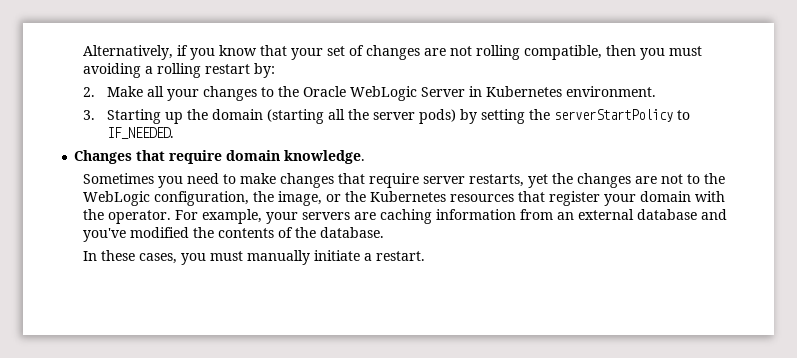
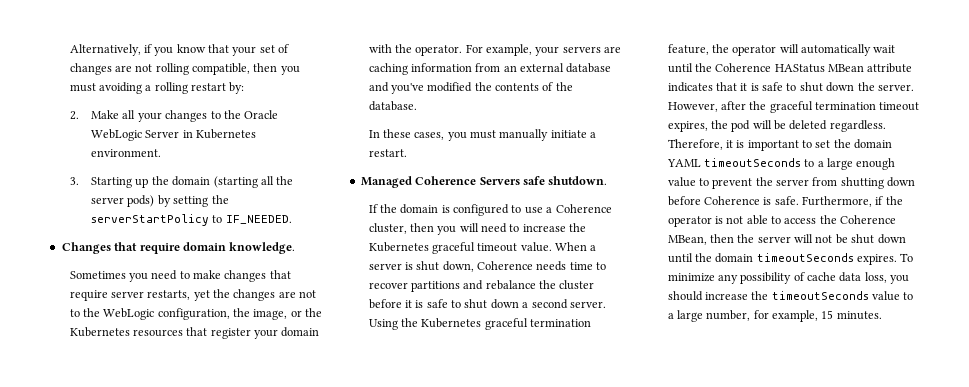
(426, 256) none -> [360,176,608,188] [368,204,612,216] [368,223,587,235] [368,242,597,254] [368,261,607,272] [368,280,595,292] [368,299,606,309] [368,318,592,330] [667,44,896,56] [667,63,913,73] [667,82,914,92] [667,101,920,113] [667,120,886,132] [667,139,893,151] [666,158,896,170] [667,177,916,189] [667,196,903,207] [667,215,897,227] [667,234,906,245] [667,253,914,265] [667,272,910,284] [667,291,914,301] [667,310,882,322] // Managed Coherence Servers safe shutdown. // If the domain is configured to use a Coherence cluster, then you will need to increase the Kubernetes graceful timeout value. When a server is shut down, Coherence needs time to recover partitions and rebalance the cluster before it is safe to shut down a second server. Using the Kubernetes graceful termination feature, the operator will automatically wait until the Coherence HAStatus MBean attribute indicates that it is safe to shut down the server. However, after the graceful termination timeout expires, the pod will be deleted regardless. Therefore, it is important to set the domain YAML timeoutSeconds to a large enough value to prevent the server from shutting down before Coherence is safe. Furthermore, if the operator is not able to access the Coherence MBean, then the server will not be shut down until the domain timeoutSeconds expires. To minimize any possibility of cache data loss, you should increase the timeoutSeconds value to a large number, for example, 15 minutes.

